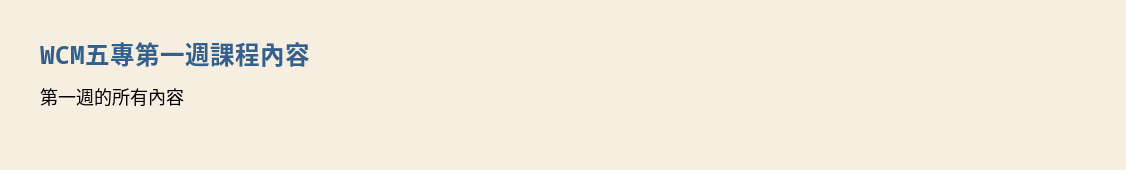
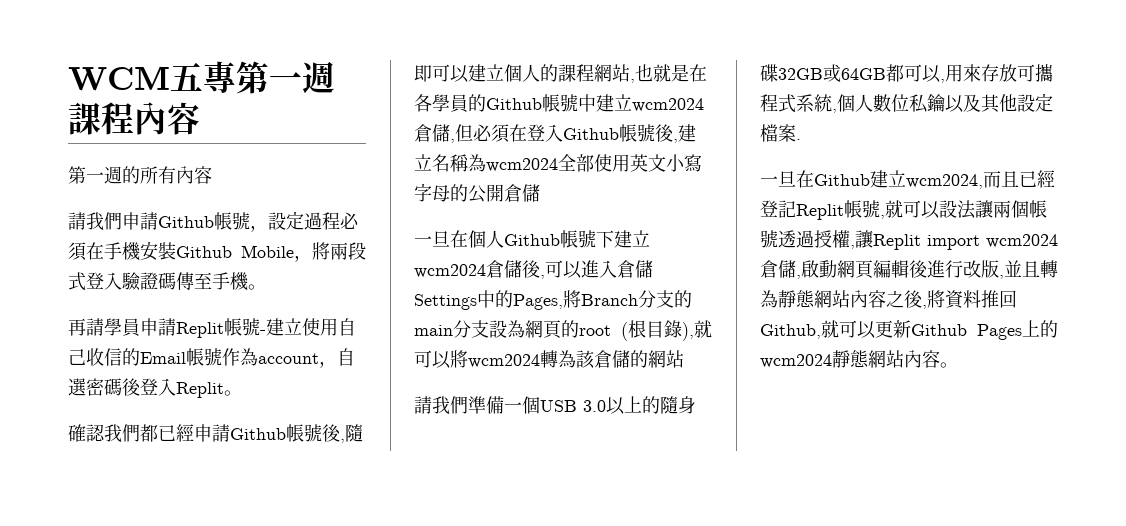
(184, 97) none -> [68,211,359,232] [68,241,366,262] [68,272,266,291] [68,318,356,338] [68,348,355,368] [68,378,242,398] [68,424,363,443] [414,64,707,83] [414,94,704,112] [414,124,696,143] [414,154,702,172] [414,183,540,203] [414,230,650,248] [414,260,653,279] [414,290,692,310] [414,320,712,341] [414,350,684,369] [414,396,696,415] [760,64,1053,83] [760,93,1053,113] [760,124,801,142] [760,170,1055,189] [760,200,1047,220] [760,230,1058,250] [760,260,1058,279] [760,290,1017,309] [760,320,1058,340] [760,350,958,368] // 請我們申請Github帳號，設定過程必須在手機安裝Github Mobile，將兩段式登入驗證碼傳至手機。 // 再請學員申請Replit帳號-建立使用自己收信的Email帳號作為account，自選密碼後登入Replit。 // 確認我們都已經申請Github帳號後,隨即可以建立個人的課程網站,也就是在各學員的Github帳號中建立wcm2024倉儲,但必須在登入Github帳號後,建立名稱為wcm2024全部使用英文小寫字母的公開倉儲 // 一旦在個人Github帳號下建立wcm2024倉儲後,可以進入倉儲Settings中的Pages,將Branch分支的main分支設為網頁的root (根目錄),就可以將wcm2024轉為該倉儲的網站 // 請我們準備一個USB 3.0以上的隨身碟32GB或64GB都可以,用來存放可攜程式系統,個人數位私鑰以及其他設定檔案. // 一旦在Github建立wcm2024,而且已經登記Replit帳號,就可以設法讓兩個帳號透過授權,讓Replit import wcm2024倉儲,啟動網頁編輯後進行改版,並且轉為靜態網站內容之後,將資料推回Github,就可以更新Github Pages上的wcm2024靜態網站內容。

